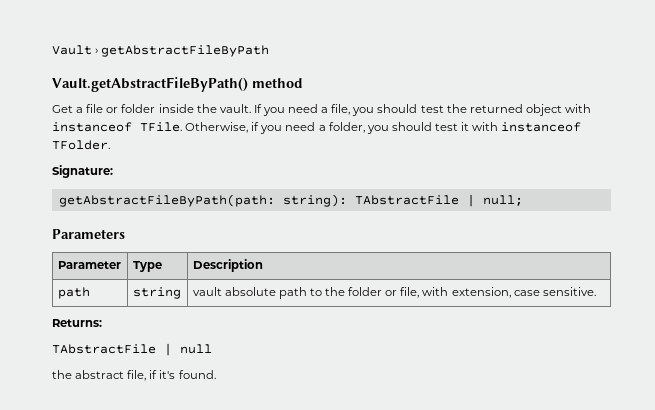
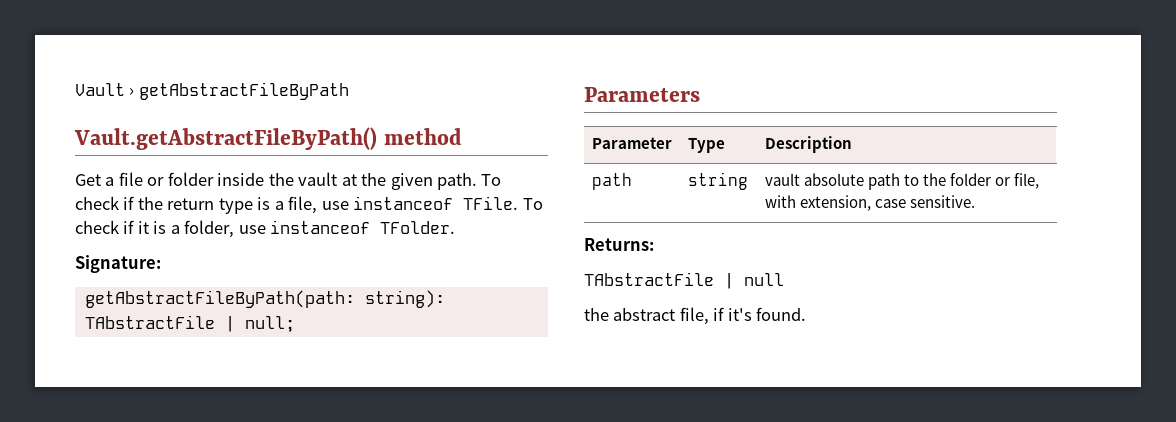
[219,104,591,116] [52,122,499,134] vault. If you need a file, you should test the returned object with instanceof TFile. Otherwise, if you need a folder, you should test it with -> [298,172,502,190] [75,196,543,214] [75,220,266,238] vault at the given path. To check if the return type is a file, use instanceof TFile. To check if it is a folder, use

